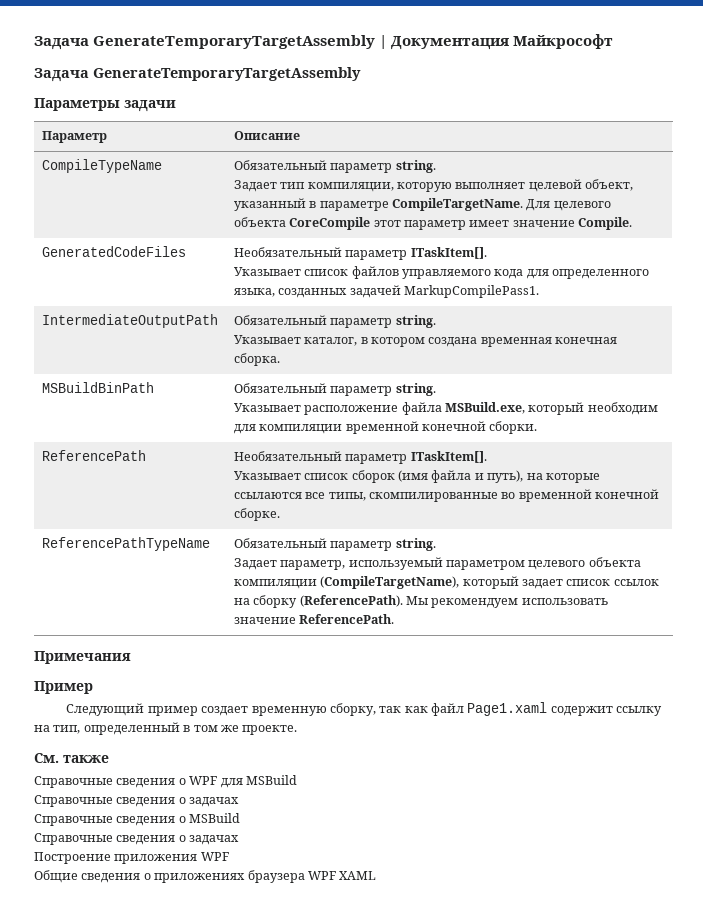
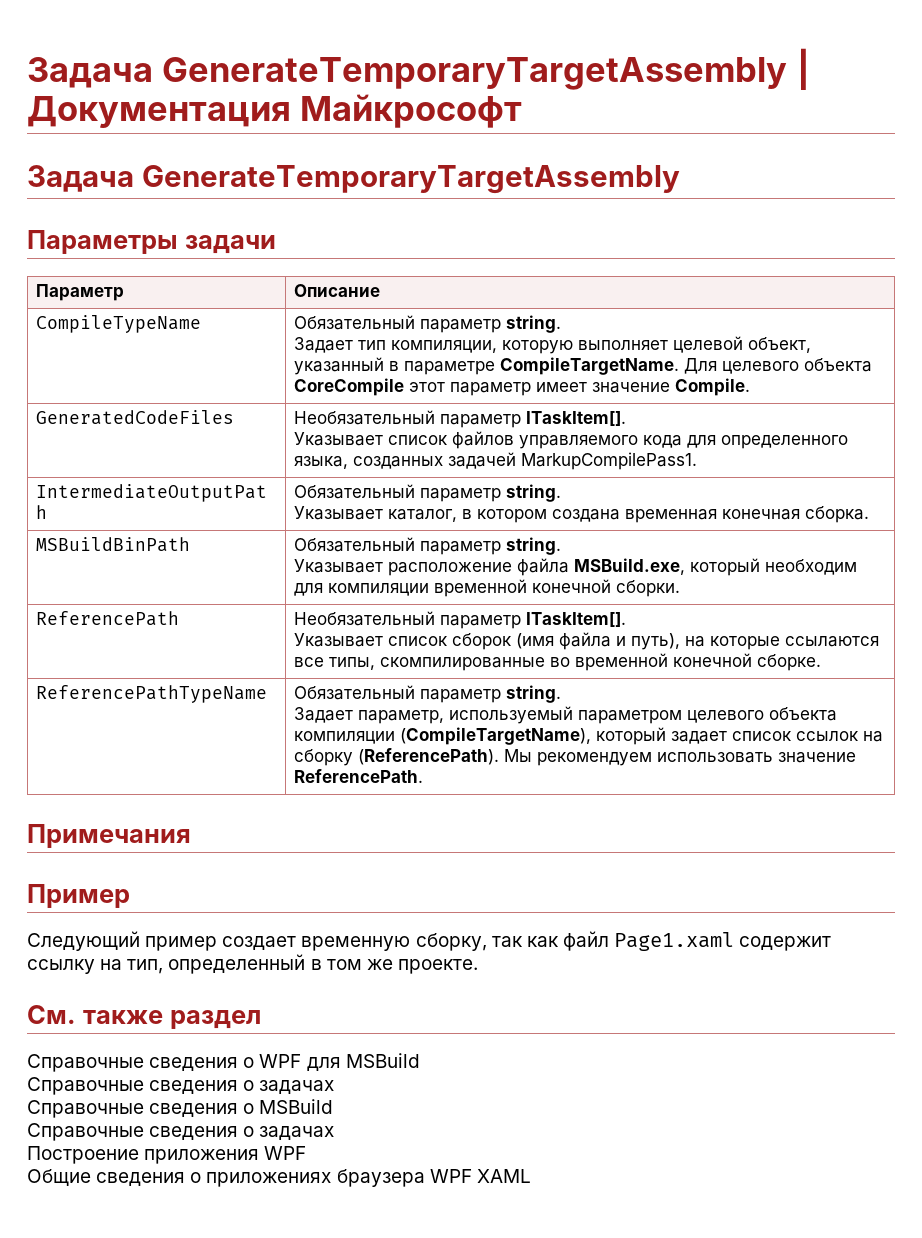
(109, 759) none -> [169,1010,261,1029] раздел

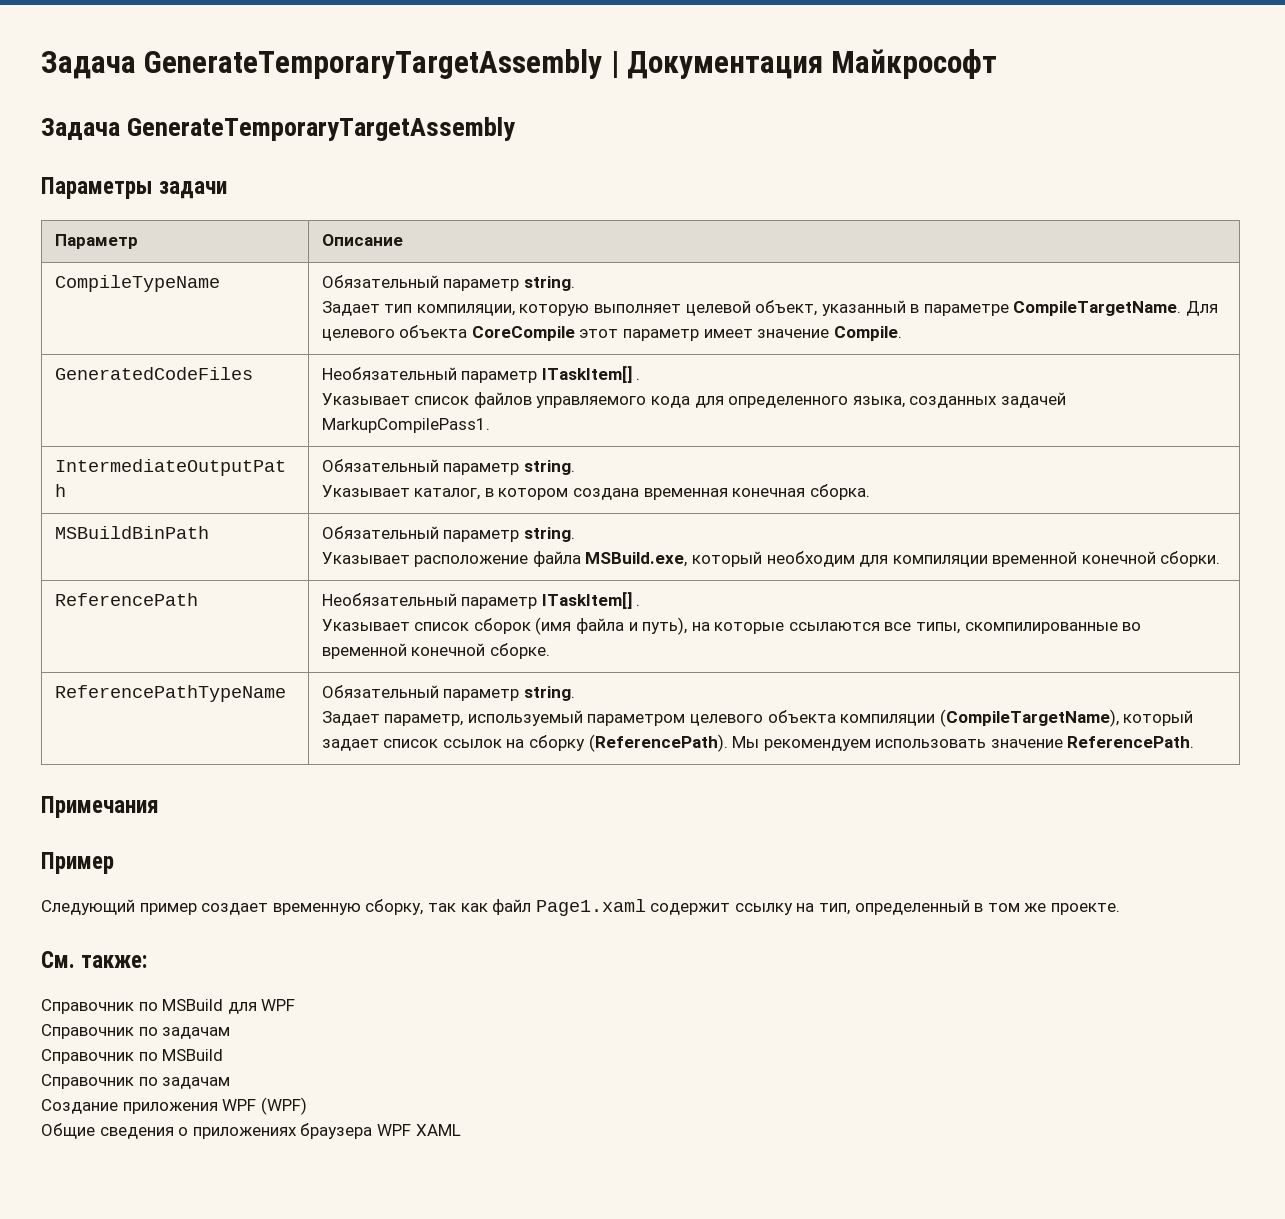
[526,411,627,426] ITaskItem[]. -> [541,366,641,383] ITaskItem[] .
[526,612,627,627] ITaskItem[]. -> [541,592,641,609] ITaskItem[] .
[82,1010,261,1029] [27,1053,420,1072] [27,1077,335,1095] [27,1099,334,1118] [27,1123,335,1141] [27,1146,139,1164] также раздел // Справочные сведения о WPF для MSBuild // Справочные сведения о задачах // Справочные сведения о MSBuild // Справочные сведения о задачах // Построение -> [81,955,148,968] [41,999,296,1014] [41,1024,231,1039] [41,1049,224,1064] [41,1074,231,1089] [41,1099,118,1114] также: // Справочник по MSBuild для WPF // Справочник по задачам // Справочник по MSBuild // Справочник по задачам // Создание
(307, 1153) none -> [260,1097,307,1115] (WPF)

